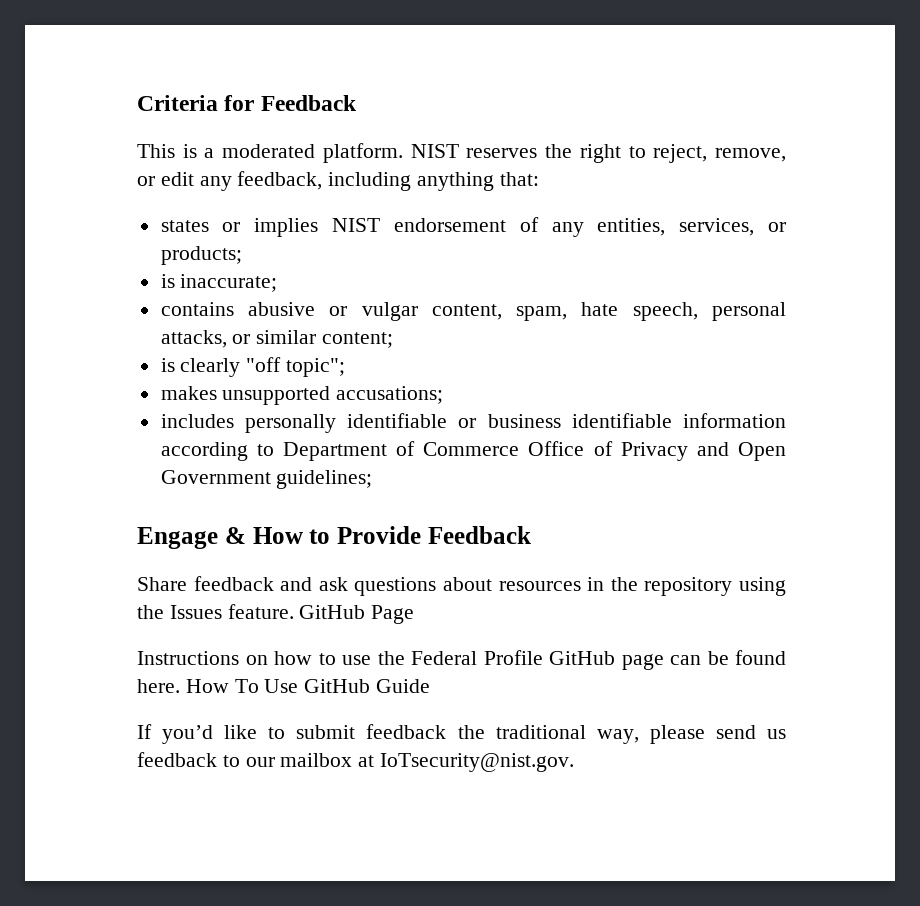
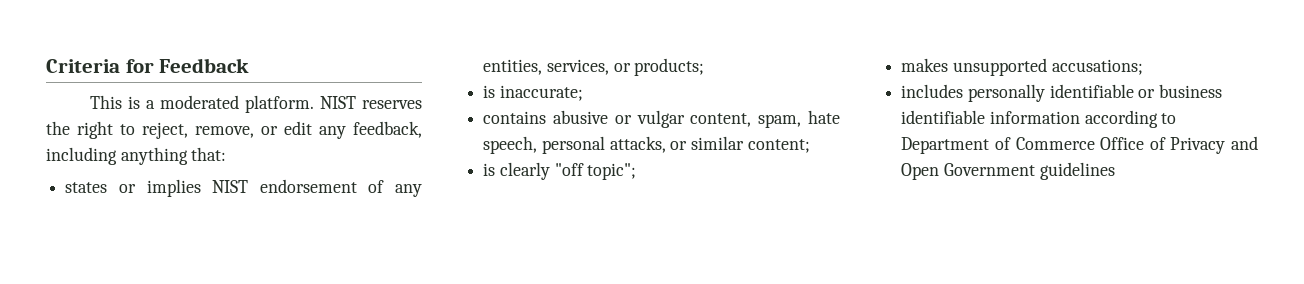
[276,470,373,489] [137,526,531,549] [137,576,786,596] [137,604,415,624] [137,650,786,670] [137,679,431,693] [137,724,786,744] [137,752,575,772] guidelines; // Engage & How to Provide Feedback // Share feedback and ask questions about resources in the repository using the Issues feature. GitHub Page // Instructions on how to use the Federal Profile GitHub page can be found here. How To Use GitHub Guide // If you’d like to submit feedback the traditional way, please send us feedback to our mailbox at IoTsecurity@nist.gov. -> [1039,162,1115,180] guidelines

